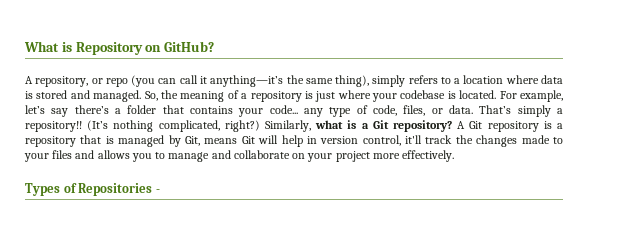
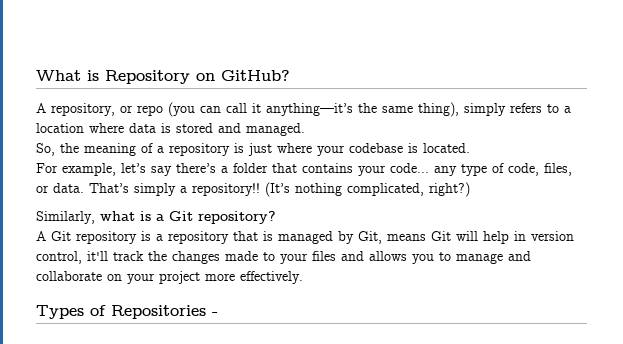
(142, 96) none -> (305, 129) //
(497, 94) none -> (470, 148) //
(260, 126) none -> (470, 189) //
(452, 126) none -> (276, 217) //

